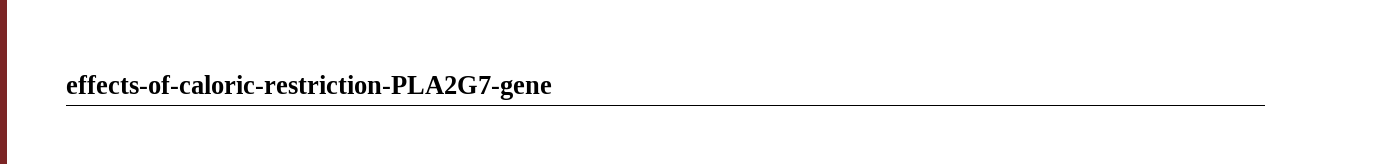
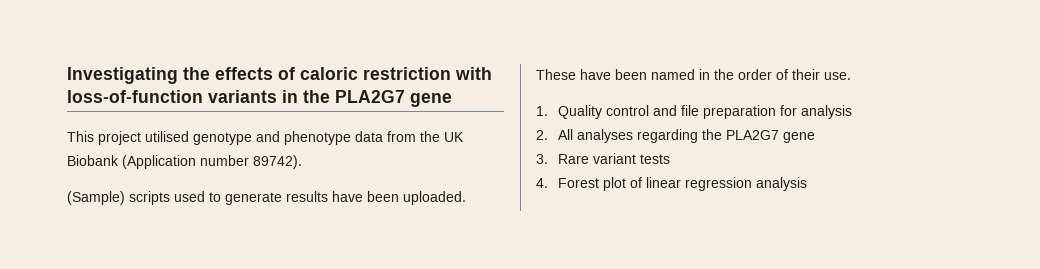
[66,75,552,100] effects-of-caloric-restriction-PLA2G7-gene -> [67,67,492,84] [67,90,452,107] [67,131,464,145] [67,155,302,169] [67,191,466,205] [536,69,851,80] [536,105,853,119] [536,129,816,143] [536,153,671,164] [536,177,808,191] Investigating the effects of caloric restriction with loss-of-function variants in the PLA2G7 gene // This project utilised genotype and phenotype data from the UK Biobank (Application number 89742). // (Sample) scripts used to generate results have been uploaded. These have been named in the order of their use. // 1. Quality control and file preparation for analysis // 2. All analyses regarding the PLA2G7 gene // 3. Rare variant tests // 4. Forest plot of linear regression analysis

